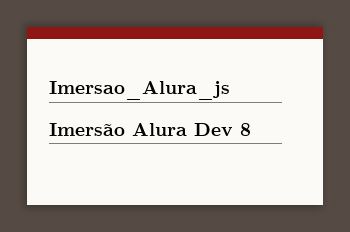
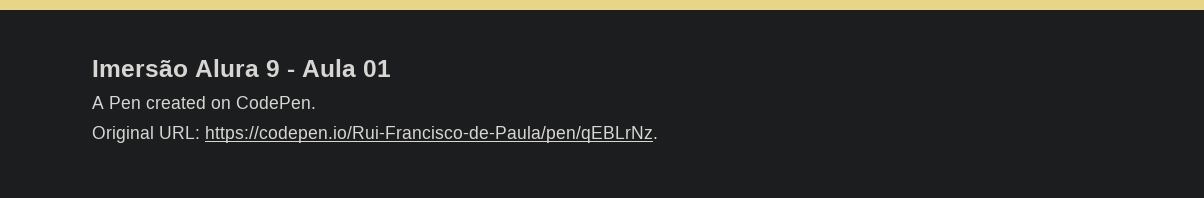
[49,81,230,100] Imersao_Alura_js // -> (92, 68) none
[194,123,251,136] Dev 8 -> [266,59,391,77] [92,96,316,109] [92,126,658,143] 9 - Aula 01 // A Pen created on CodePen. // Original URL: https://codepen.io/Rui-Francisco-de-Paula/pen/qEBLrNz.

